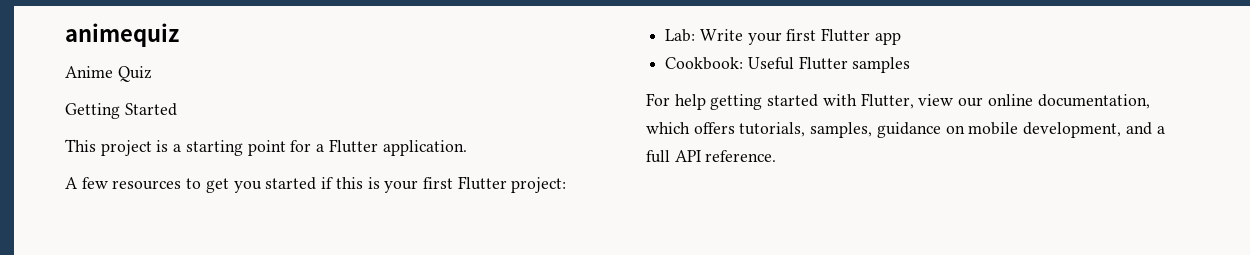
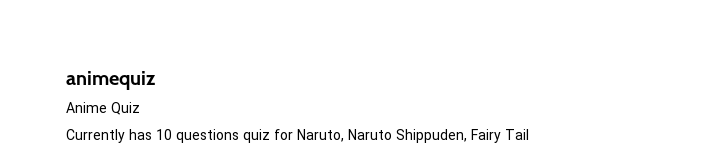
[65,103,177,119] [65,139,467,156] [65,176,567,193] [665,28,901,45] [665,56,911,73] [646,93,1150,110] [646,122,1165,138] [646,150,777,163] Getting Started // This project is a starting point for a Flutter application. // A few resources to get you started if this is your first Flutter project: // Lab: Write your first Flutter app // Cookbook: Useful Flutter samples // For help getting started with Flutter, view our online documentation, which offers tutorials, samples, guidance on mobile development, and a full API reference. -> [66,129,529,143] Currently has 10 questions quiz for Naruto, Naruto Shippuden, Fairy Tail

